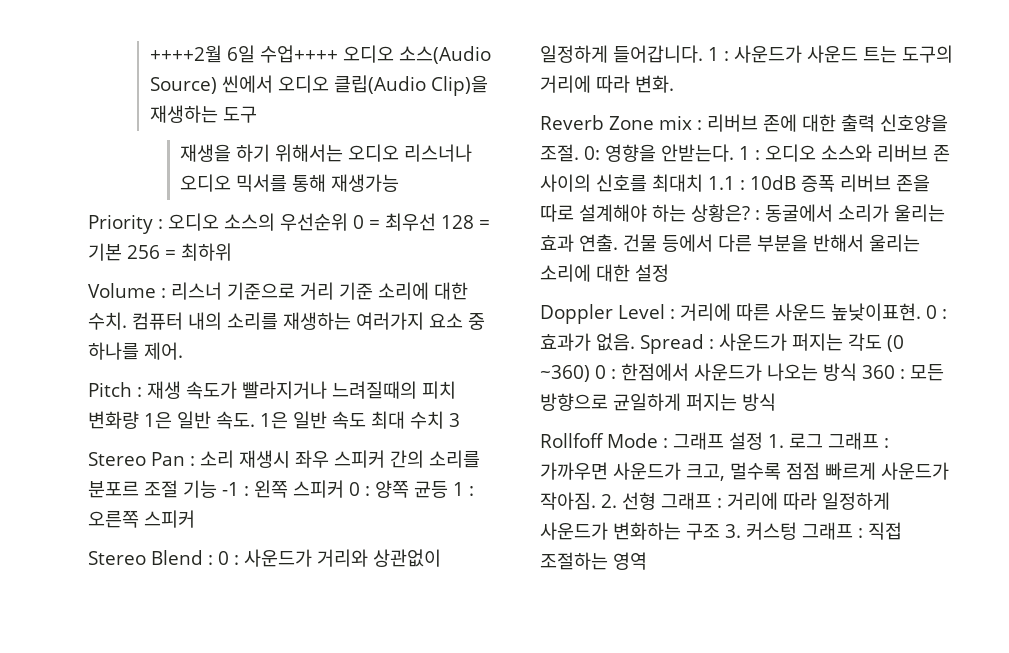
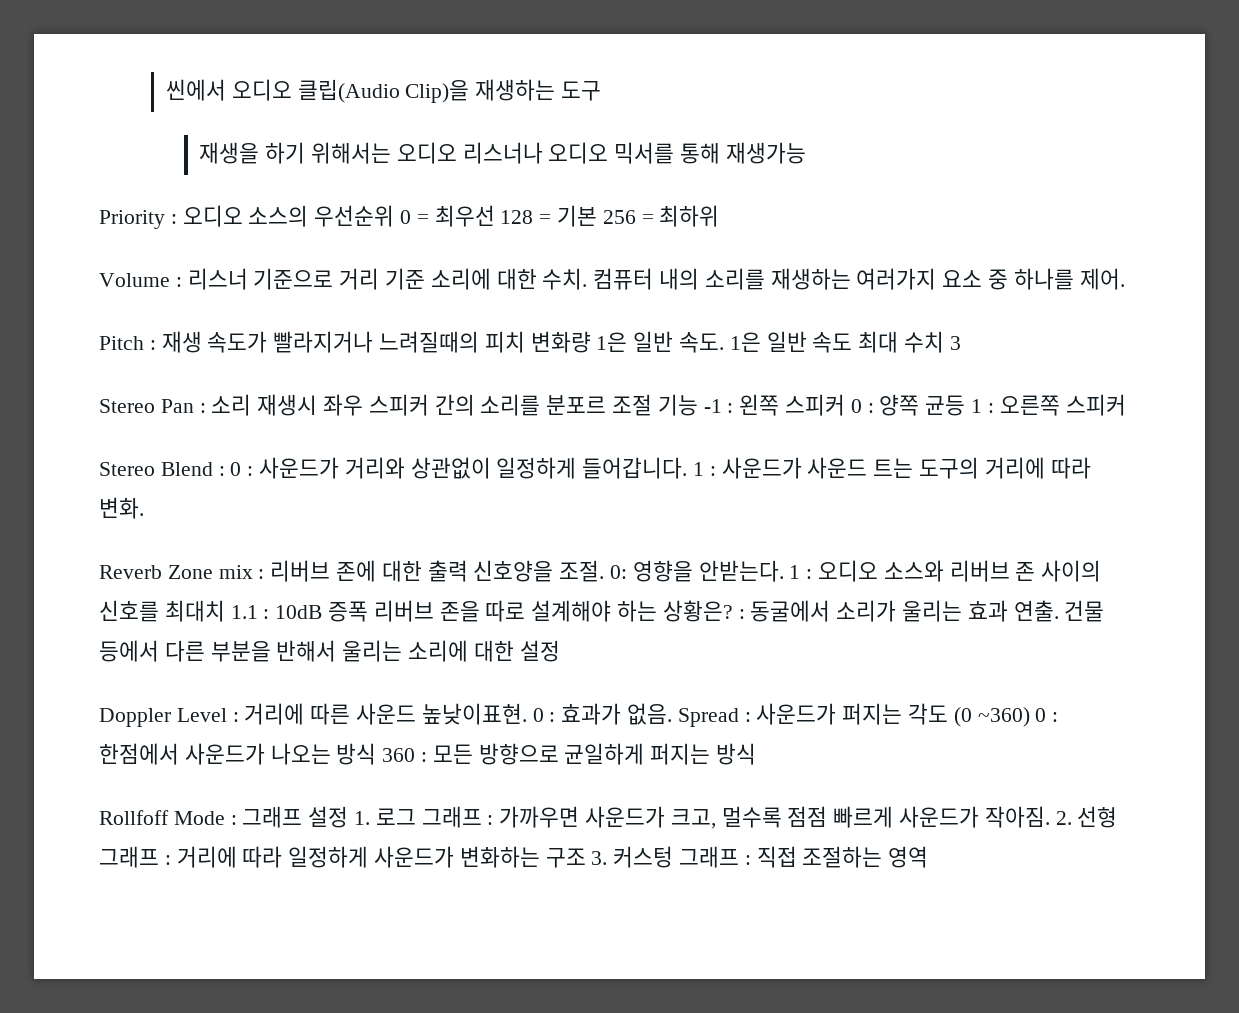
[149,45,491,64] [149,77,217,94] ++++2월 6일 수업++++ 오디오 소스(Audio Source) -> (165, 90) none

